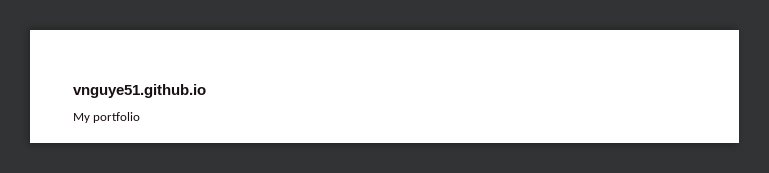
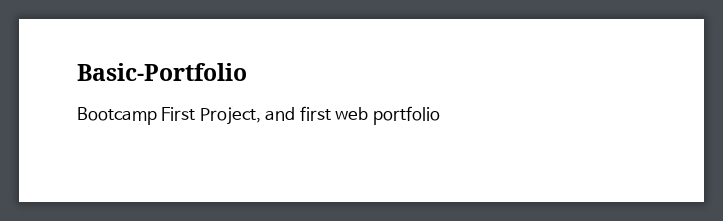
[73,84,206,98] [73,113,90,123] vnguye51.github.io // My -> [77,63,247,81] [77,106,369,125] Basic-Portfolio // Bootcamp First Project, and first web

